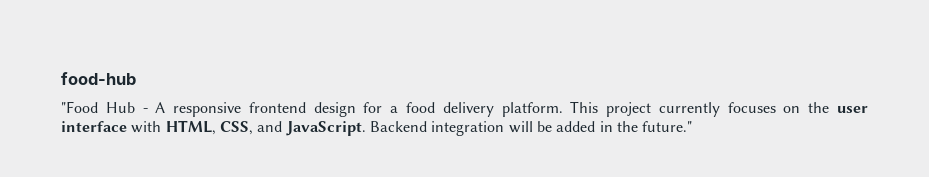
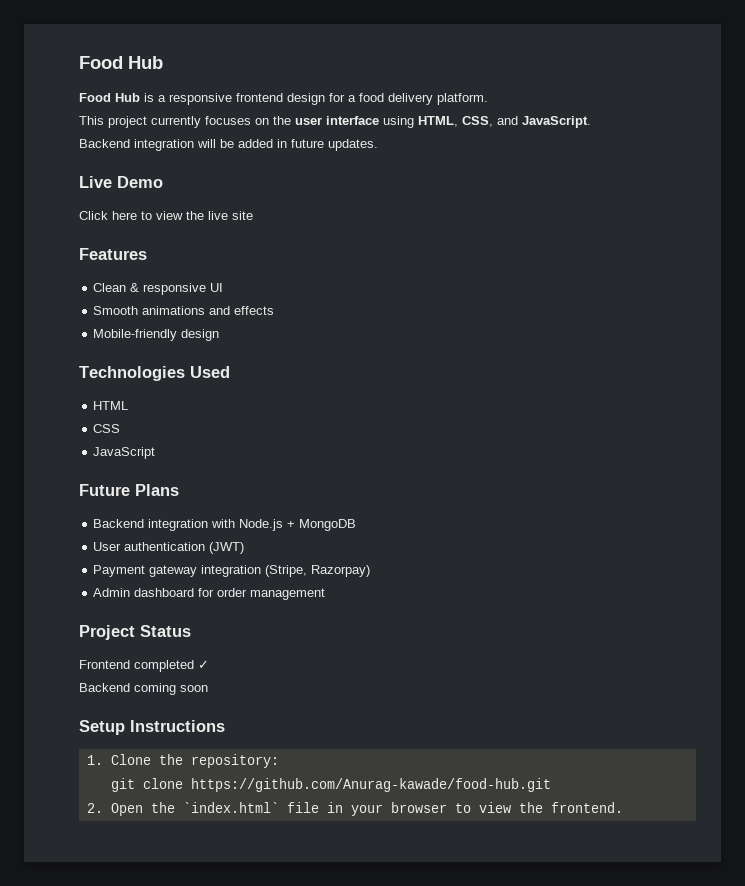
[61,72,136,85] [61,101,166,113] food-hub // "Food Hub - A -> [79,56,163,69] [79,93,166,102] Food Hub // Food Hub is a
(563, 109) none -> (488, 99) //
[131,121,162,133] with -> [383,116,414,128] using
(366, 128) none -> (591, 122) //
[616,121,693,132] the future." -> [291,139,378,151] [79,176,163,188] [79,211,253,220] [79,248,147,260] [93,283,224,295] [93,306,275,315] [93,329,220,341] [79,366,230,381] [93,401,129,410] [93,424,121,433] [93,447,156,459] [79,484,179,496] [93,519,357,531] [93,542,245,554] [93,565,371,577] [93,588,326,600] [79,625,191,640] [79,660,209,672] [79,683,208,695] [79,720,225,735] [86,754,279,768] [110,778,551,792] [86,802,623,816] future updates. // Live Demo // Click here to view the live site // Features // Clean & responsive UI // Smooth animations and effects // Mobile-friendly design // Technologies Used // HTML // CSS // JavaScript // Future Plans // Backend integration with Node.js + MongoDB // User authentication (JWT) // Payment gateway integration (Stripe, Razorpay) // Admin dashboard for order management // Project Status // Frontend completed ✓ // Backend coming soon // Setup Instructions // 1. Clone the repository: // git clone https://github.com/Anurag-kawade/food-hub.git // 2. Open the `index.html` file in your browser to view the frontend.

